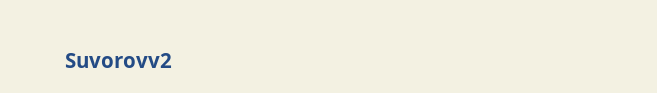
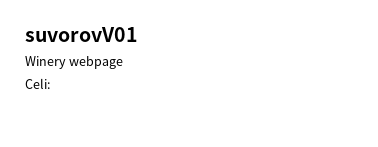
[65,53,172,68] Suvorovv2 -> [25,27,138,42] [25,56,124,69] [25,78,50,89] suvorovV01 // Winery webpage // Celi:

